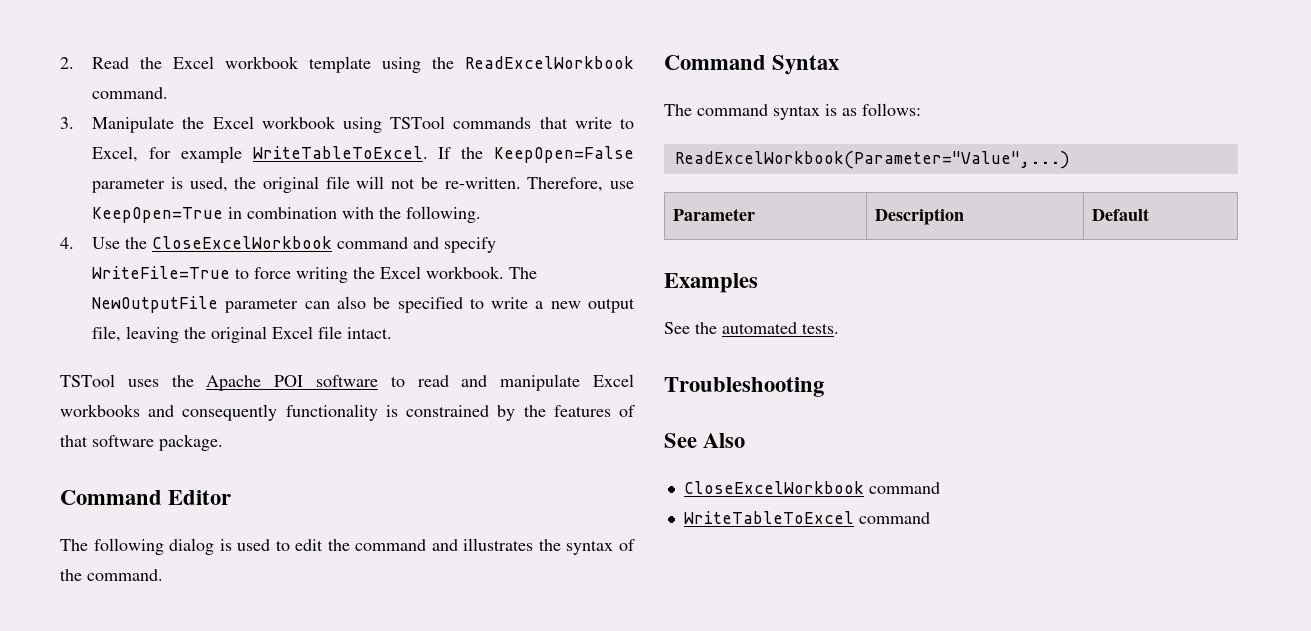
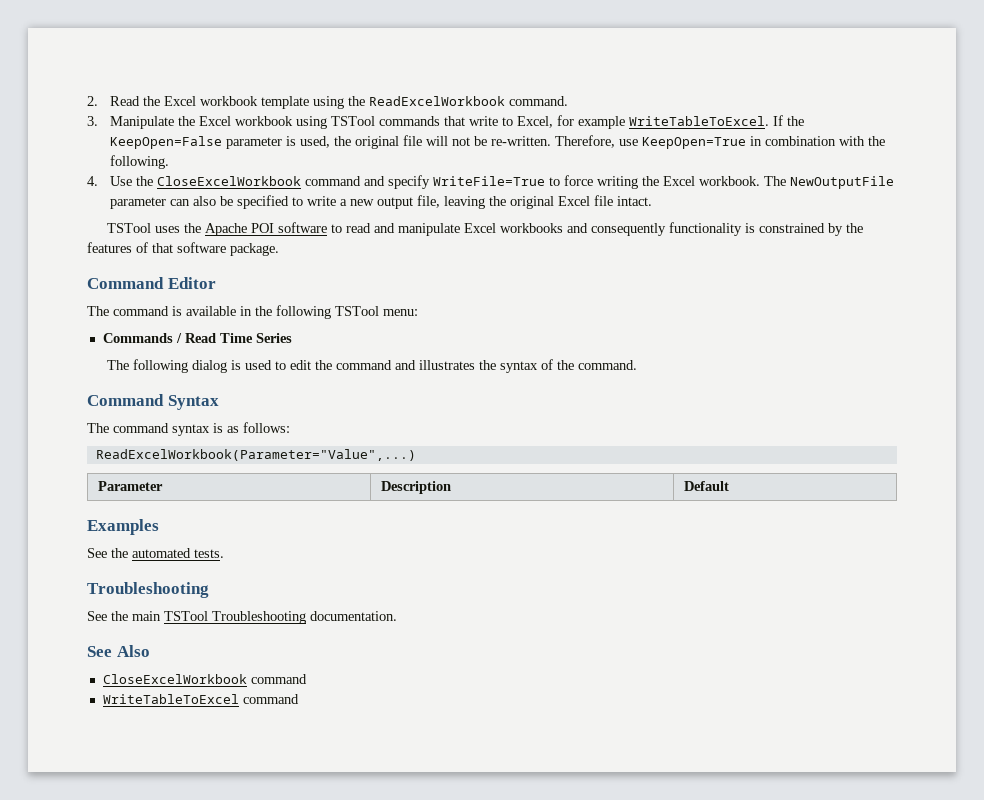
(232, 497) none -> [87,305,418,319] [102,333,292,343] // The command is available in the following TSTool menu: // Commands / Read Time Series
(824, 387) none -> [87,611,397,624] // See the main TSTool Troubleshooting documentation.

